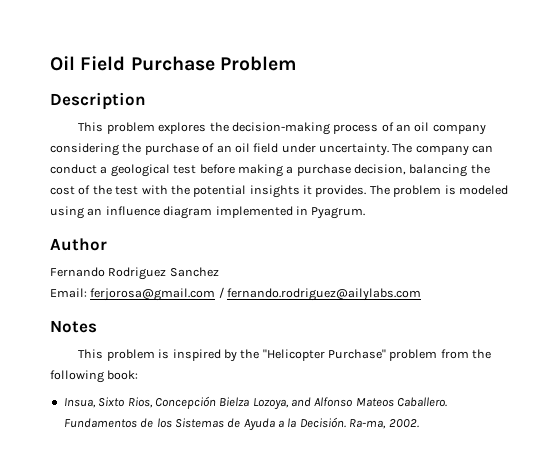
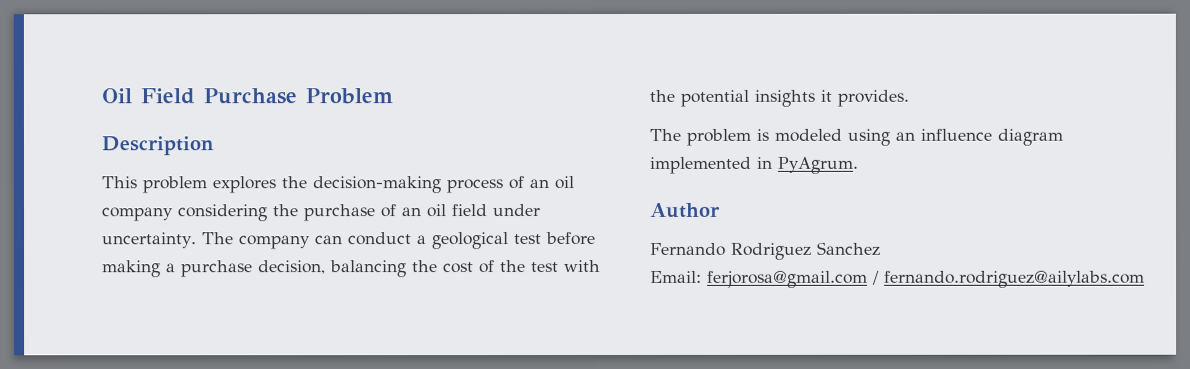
(367, 191) none -> (909, 98) //
[311,207,366,219] Pyagrum. -> [777,156,858,174] PyAgrum.
[50,320,97,333] [78,349,492,362] [50,370,139,383] [63,396,448,410] [63,417,419,431] // Notes // This problem is inspired by the "Helicopter Purchase" problem from the following book: // Insua, Sixto Rios, Concepción Bielza Lozoya, and Alfonso Mateos Caballero. Fundamentos de los Sistemas de Ayuda a la Decisión. Ra-ma, 2002. -> (1145, 279) none

